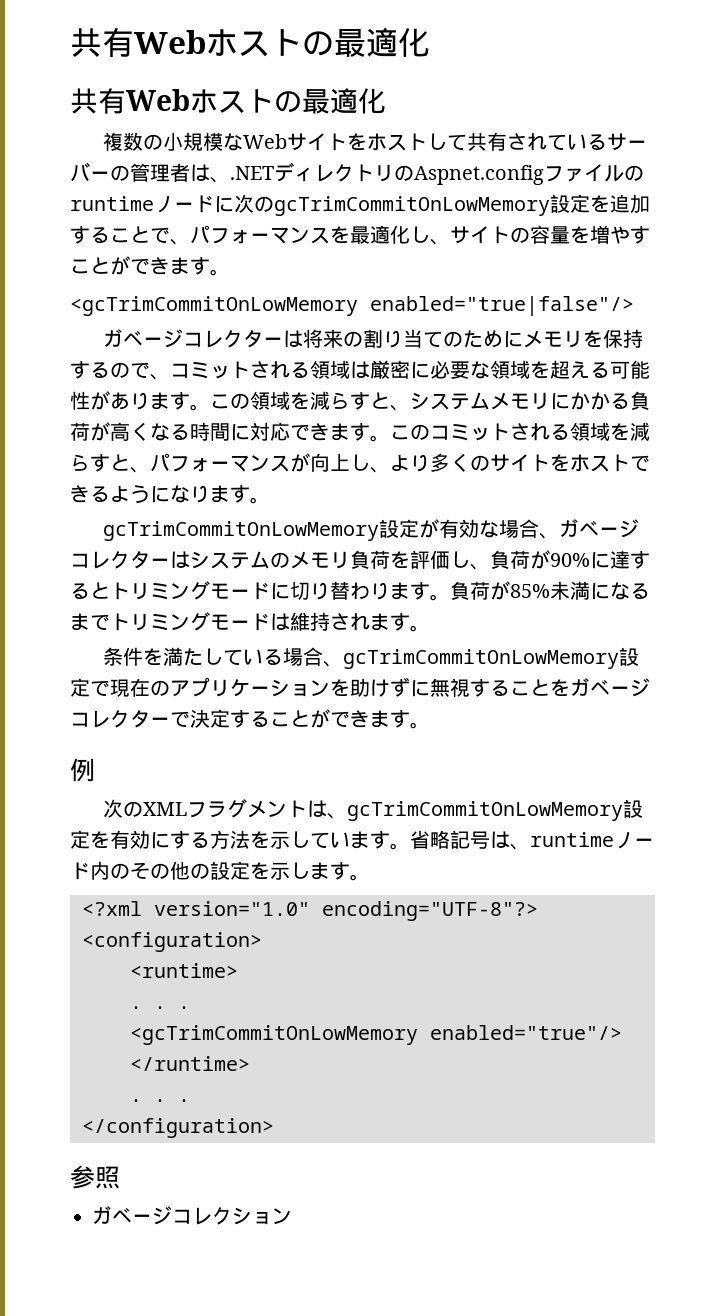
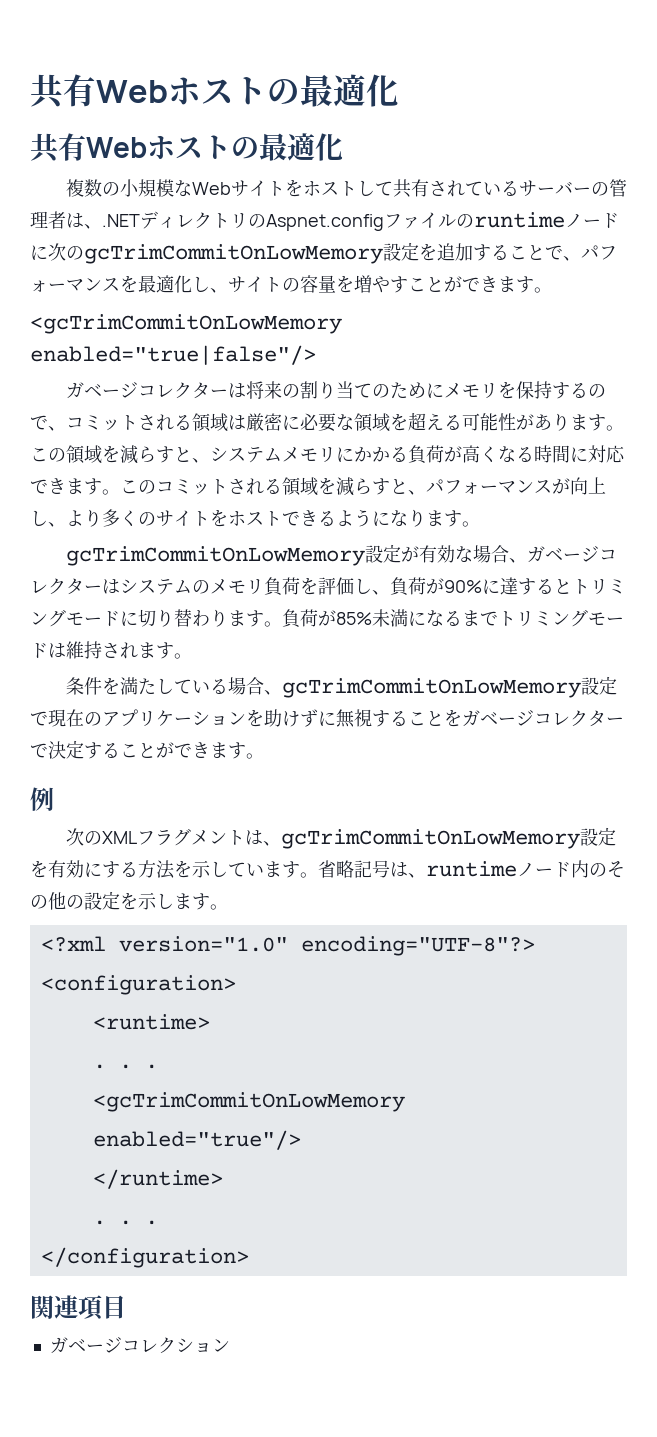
[70,1165,120,1189] 参照 -> [30,1295,126,1320] 関連項目

